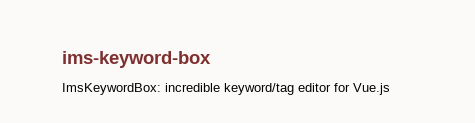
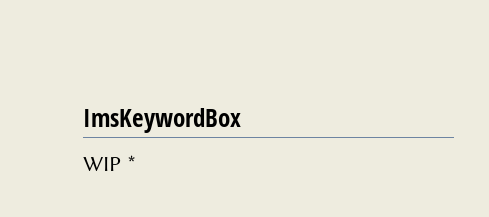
[62,51,211,68] [62,83,390,95] ims-keyword-box // ImsKeywordBox: incredible keyword/tag editor for Vue.js -> [83,108,241,133] [83,155,136,171] ImsKeywordBox // WIP *

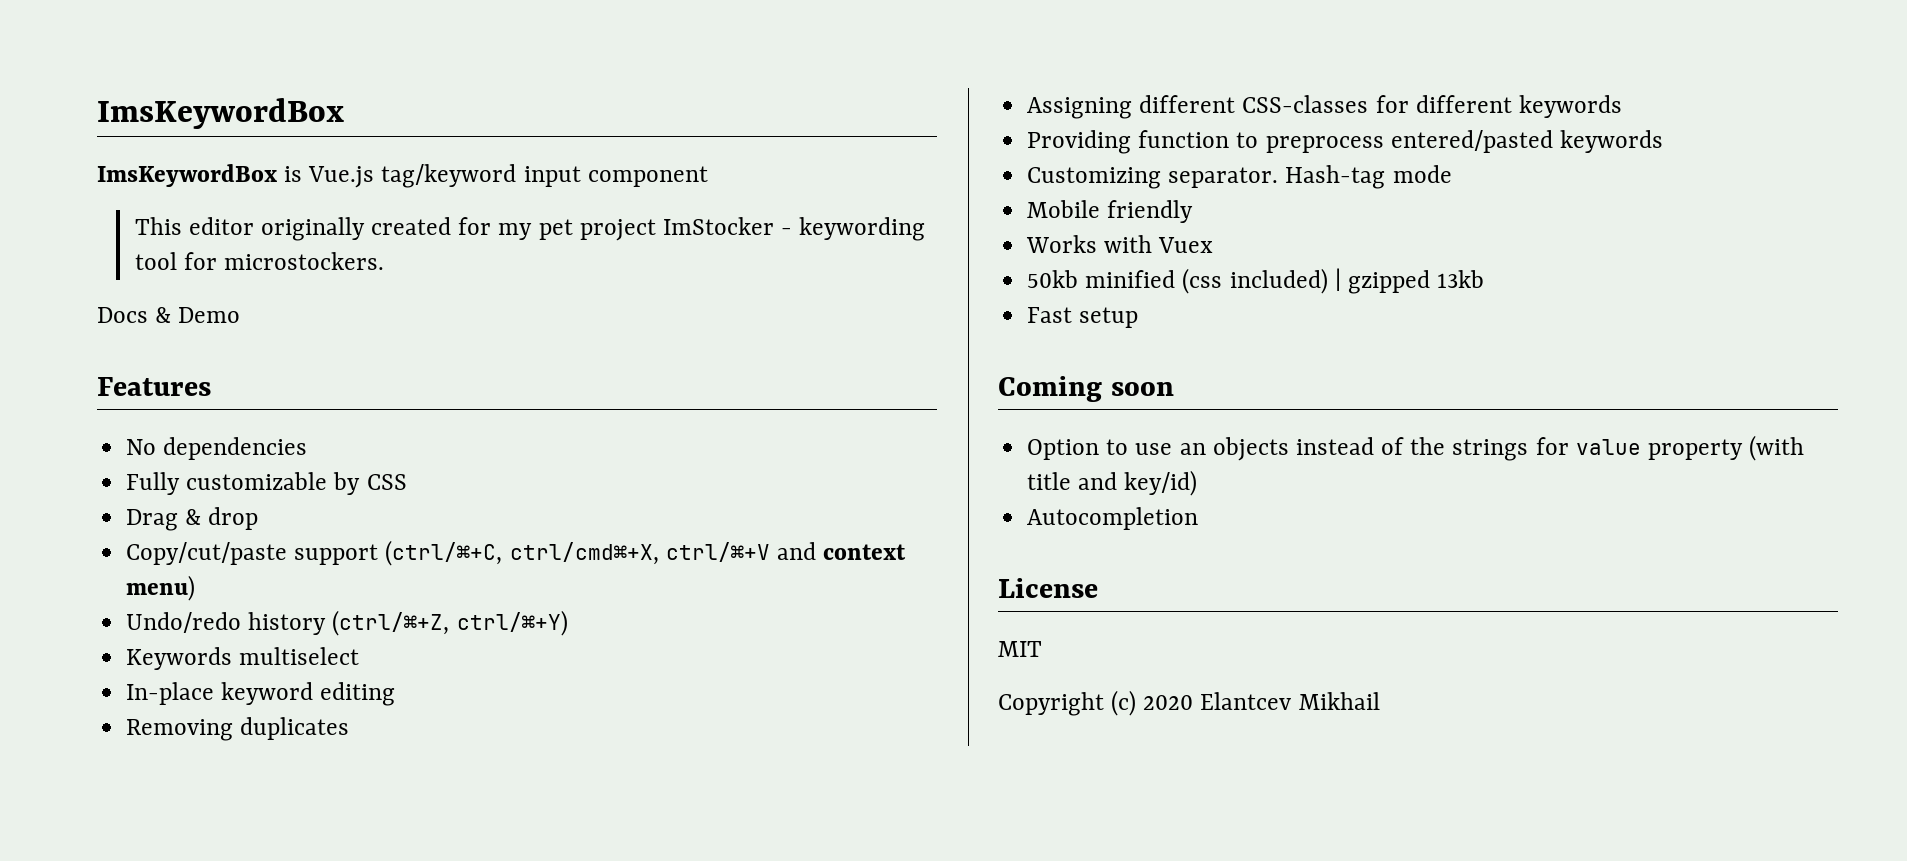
[83,155,136,171] WIP * -> [97,164,708,188] [134,217,926,241] [134,252,384,270] [97,307,241,323] [97,377,211,396] [126,437,308,460] [126,472,407,495] [126,507,259,531] [126,540,907,566] [126,575,196,601] [126,610,568,636] [126,647,360,670] [126,682,396,706] [126,717,350,741] [1027,95,1622,119] [1027,130,1663,154] [1027,165,1452,189] [1027,200,1194,223] [1026,235,1214,253] [1027,268,1485,294] [1027,307,1139,328] [998,376,1174,402] [1027,435,1805,461] [1027,470,1198,496] [1027,507,1199,530] [998,578,1098,598] [998,641,1042,657] [998,690,1380,716] ImsKeywordBox is Vue.js tag/keyword input component // This editor originally created for my pet project ImStocker - keywording tool for microstockers. // Docs & Demo // Features // No dependencies // Fully customizable by CSS // Drag & drop // Copy/cut/paste support (ctrl/⌘+C, ctrl/cmd⌘+X, ctrl/⌘+V and context menu) // Undo/redo history (ctrl/⌘+Z, ctrl/⌘+Y) // Keywords multiselect // In-place keyword editing // Removing duplicates // Assigning different CSS-classes for different keywords // Providing function to preprocess entered/pasted keywords // Customizing separator. Hash-tag mode // Mobile friendly // Works with Vuex // 50kb minified (css included) | gzipped 13kb // Fast setup // Coming soon // Option to use an objects instead of the strings for value property (with title and key/id) // Autocompletion // License // MIT // Copyright (c) 2020 Elantcev Mikhail

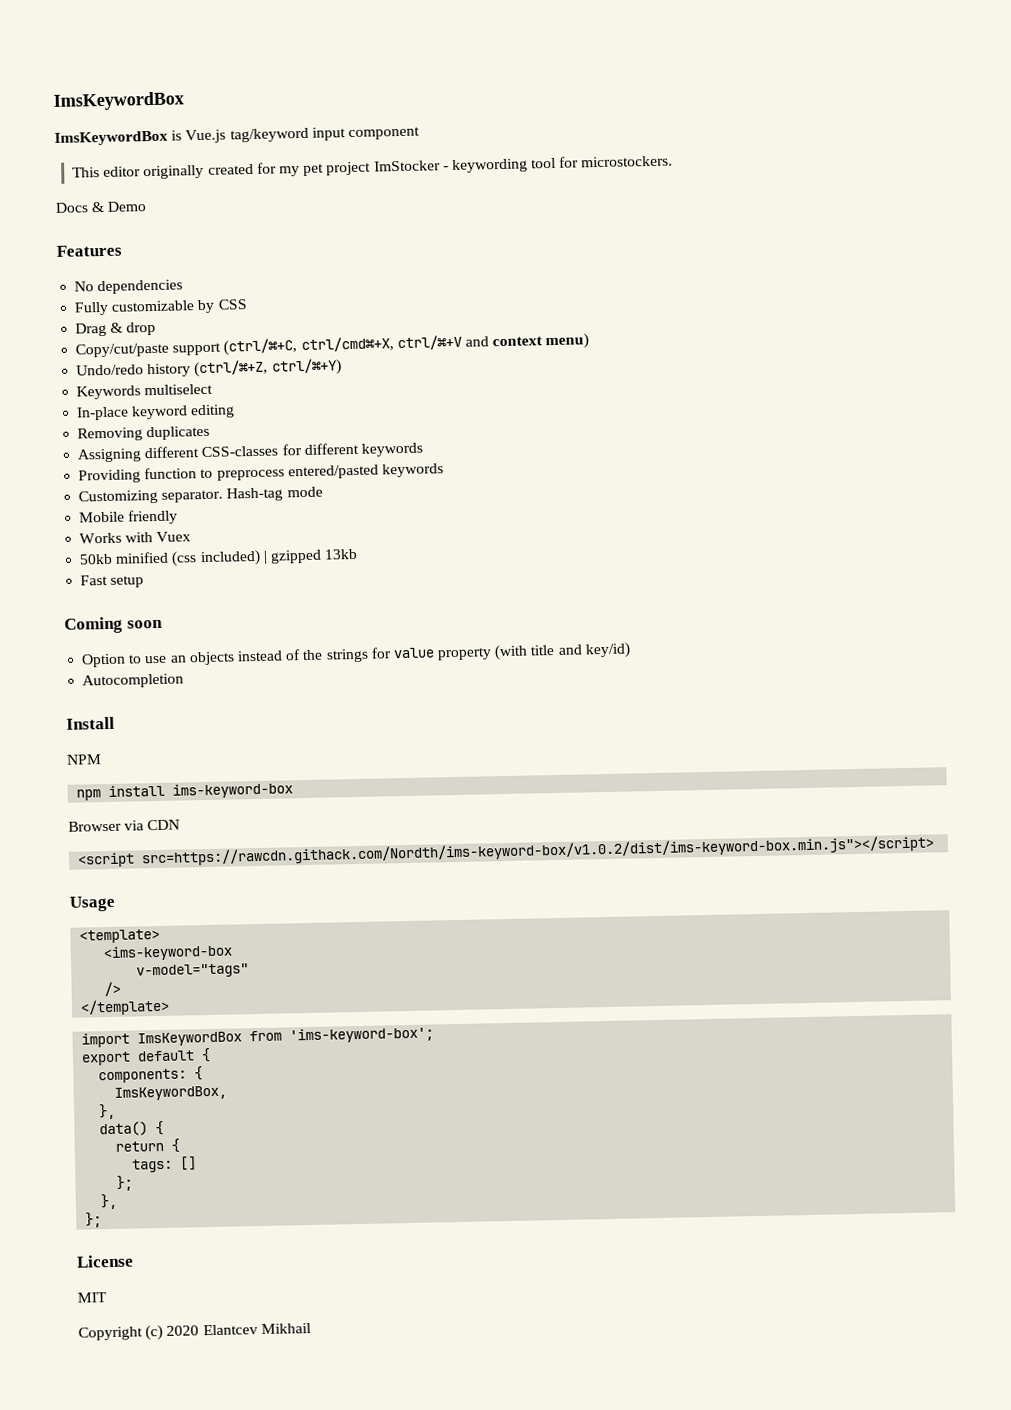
(1199, 518) none -> [66,716,115,730] [66,754,102,765] [76,782,294,801] [68,819,181,832] [77,835,936,868] [69,895,116,912] [79,928,161,944] [103,944,234,962] [136,963,250,979] [104,981,122,997] [80,998,171,1016] [81,1026,435,1048] [81,1047,212,1066] [98,1066,204,1084] [114,1085,228,1101] [98,1103,117,1120] [99,1120,165,1137] [115,1138,181,1153] [132,1156,198,1173] [116,1175,134,1191] [100,1193,119,1210] [85,1212,103,1228] // Install // NPM // npm install ims-keyword-box // Browser via CDN // <script src=https://rawcdn.githack.com/Nordth/ims-keyword-box/v1.0.2/dist/ims-keyword-box.min.js"></script> // Usage // <template> // <ims-keyword-box // v-model="tags" // /> // </template> // import ImsKeywordBox from 'ims-keyword-box'; // export default { // components: { // ImsKeywordBox, // }, // data() { // return { // tags: [] // }; // }, // };

